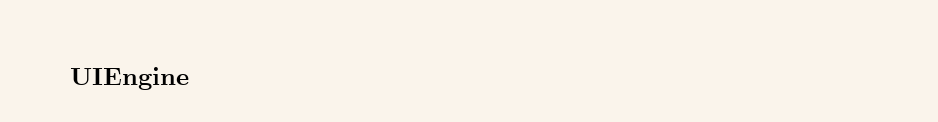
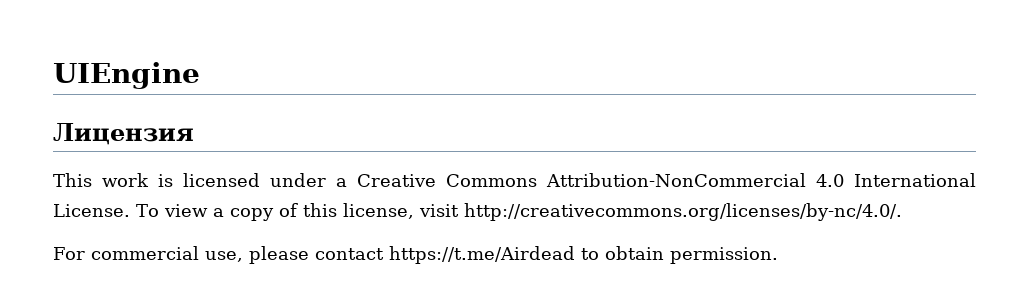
(189, 78) none -> [53,123,194,145] [53,173,976,187] [53,203,902,221] [53,246,778,264] // Лицензия // This work is licensed under a Creative Commons Attribution-NonCommercial 4.0 International License. To view a copy of this license, visit http://creativecommons.org/licenses/by-nc/4.0/. // For commercial use, please contact https://t.me/Airdead to obtain permission.

